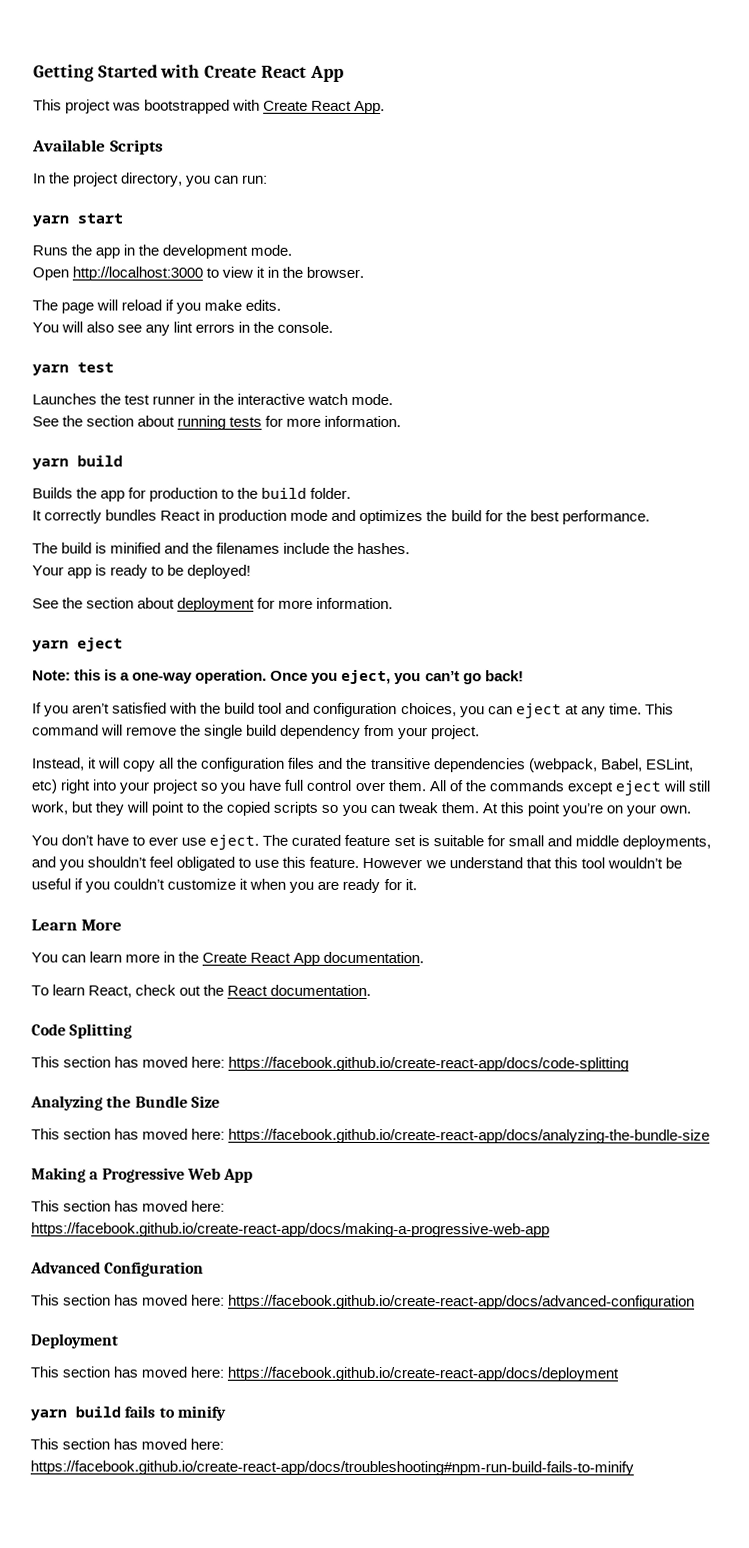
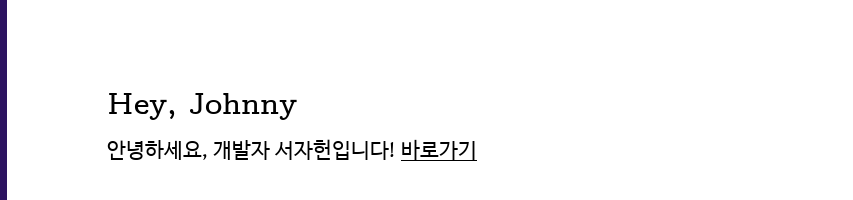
[33,64,344,82] [33,99,386,115] [32,139,164,155] [33,172,269,187] [32,213,123,227] [32,244,293,259] [32,266,365,281] [32,299,282,314] [32,321,334,336] [32,362,114,376] [32,393,394,406] [32,415,402,430] [32,455,123,470] [32,487,352,502] [32,509,650,525] [32,542,411,555] [32,564,252,579] [32,597,394,612] [32,637,123,652] [32,669,524,685] [32,702,674,719] [32,724,481,740] [32,757,694,773] [31,779,710,796] [30,801,691,817] [31,834,711,850] [31,856,682,871] [31,878,417,894] [31,919,122,931] [31,951,425,966] [31,984,372,998] [31,1023,133,1039] [31,1056,630,1072] [30,1095,220,1111] [31,1128,711,1144] [31,1167,254,1183] [31,1200,226,1212] [31,1222,550,1238] [30,1261,205,1277] [31,1294,696,1310] [30,1333,119,1349] [30,1366,620,1382] [30,1405,226,1421] [30,1438,225,1450] [30,1460,634,1476] Getting Started with Create React App // This project was bootstrapped with Create React App. // Available Scripts // In the project directory, you can run: // yarn start // Runs the app in the development mode. // Open http://localhost:3000 to view it in the browser. // The page will reload if you make edits. // You will also see any lint errors in the console. // yarn test // Launches the test runner in the interactive watch mode. // See the section about running tests for more information. // yarn build // Builds the app for production to the build folder. // It correctly bundles React in production mode and optimizes the build for the best performance. // The build is minified and the filenames include the hashes. // Your app is ready to be deployed! // See the section about deployment for more information. // yarn eject // Note: this is a one-way operation. Once you eject, you can’t go back! // If you aren’t satisfied with the build tool and configuration choices, you can eject at any time. This command will remove the single build dependency from your project. // Instead, it will copy all the configuration files and the transitive dependencies (webpack, Babel, ESLint, etc) right into your project so you have full control over them. All of the commands except eject will still work, but they will point to the copied scripts so you can tweak them. At this point you’re on your own. // You don’t have to ever use eject. The curated feature set is suitable for small and middle deployments, and you shouldn’t feel obligated to use this feature. However we understand that this tool wouldn’t be useful if you couldn’t customize it when you are ready for it. // Learn More // You can learn more in the Create React App documentation. // To learn React, check out the React documentation. // Code Splitting // This section has moved here: https://facebook.github.io/create-react-app/docs/code-splitting // Analyzing the Bundle Size // This section has moved here: https://facebook.github.io/create-react-app/docs/analyzing-the-bundle-size // Making a Progressive Web App // This section has moved here: https://facebook.github.io/create-react-app/docs/making-a-progressive-web-app // Advanced Configuration // This section has moved here: https://facebook.github.io/create-react-app/docs/advanced-configuration // Deployment // This section has moved here: https://facebook.github.io/create-react-app/docs/deployment // yarn build fails to minify // This section has moved here: https://facebook.github.io/create-react-app/docs/troubleshooting#npm-run-build-fails-to-minify -> [107,93,297,120] [107,139,478,160] Hey, Johnny // 안녕하세요, 개발자 서자헌입니다! 바로가기

